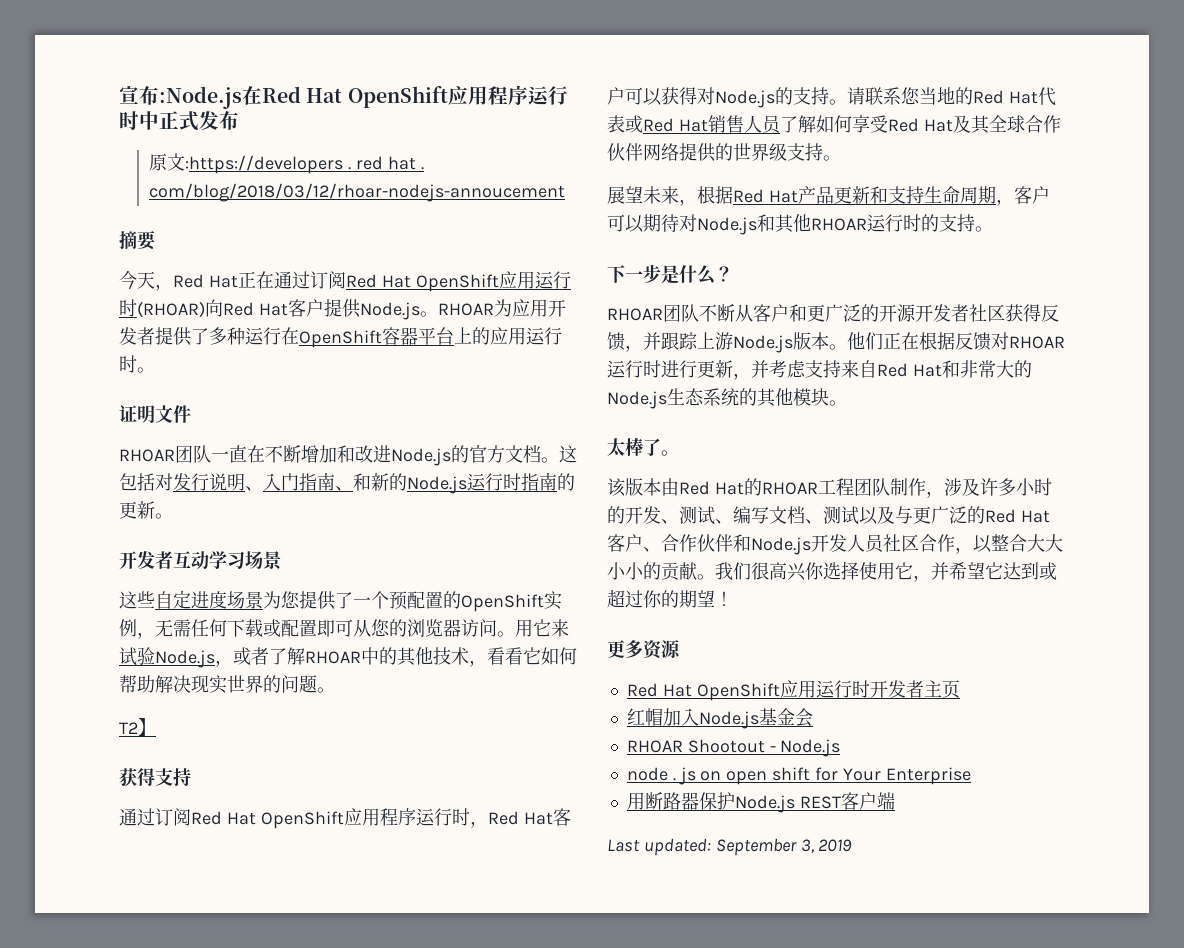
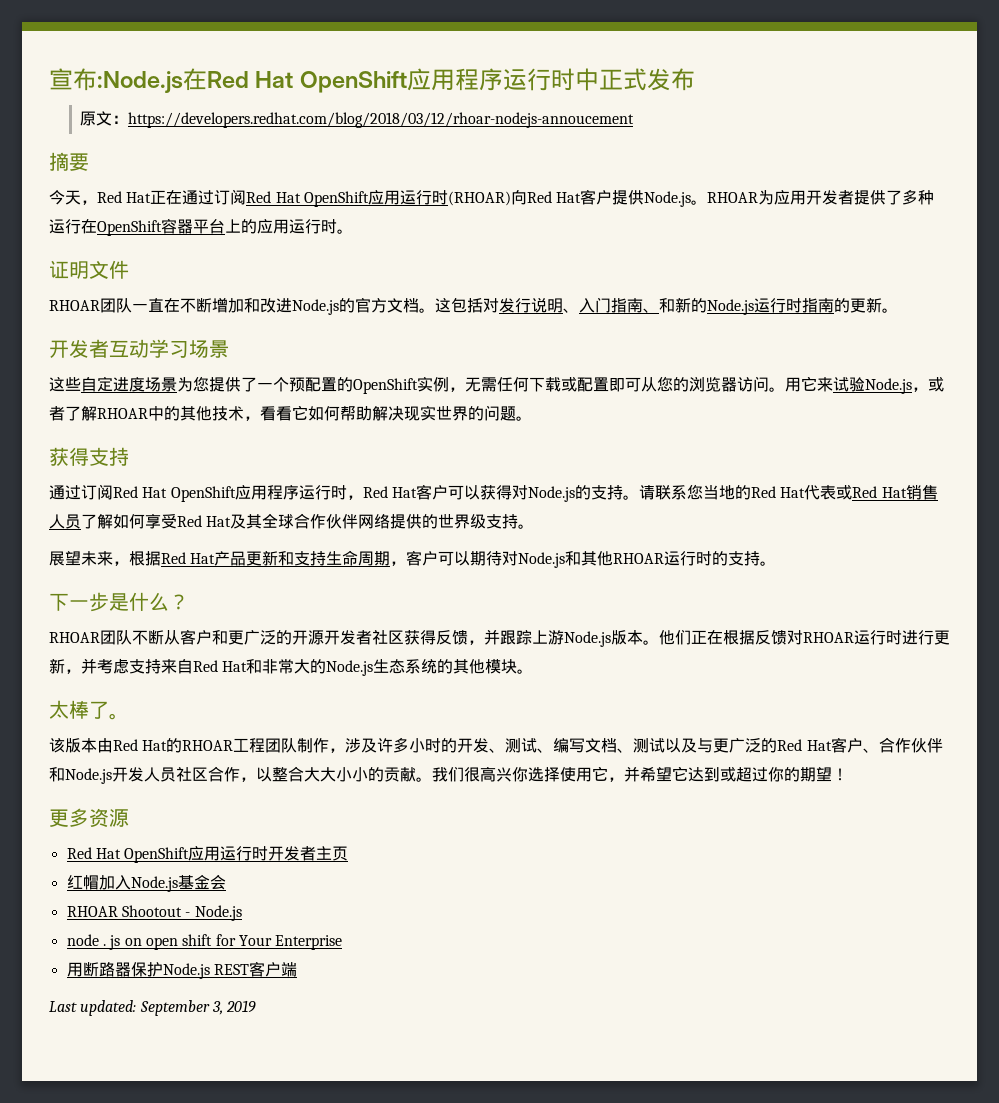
[185,155,424,174] [149,183,566,202] :https://developers . red hat . com/blog/2018/03/12/rhoar-nodejs-annoucement -> [112,112,635,128] ：https://developers.redhat.com/blog/2018/03/12/rhoar-nodejs-annoucement
[119,718,156,736] // T2】 -> (532, 418) none

